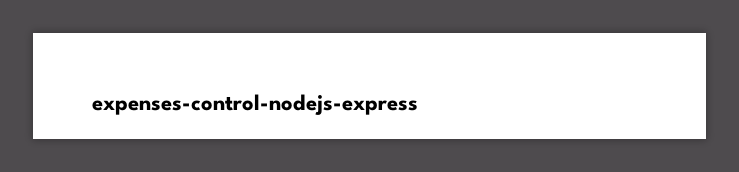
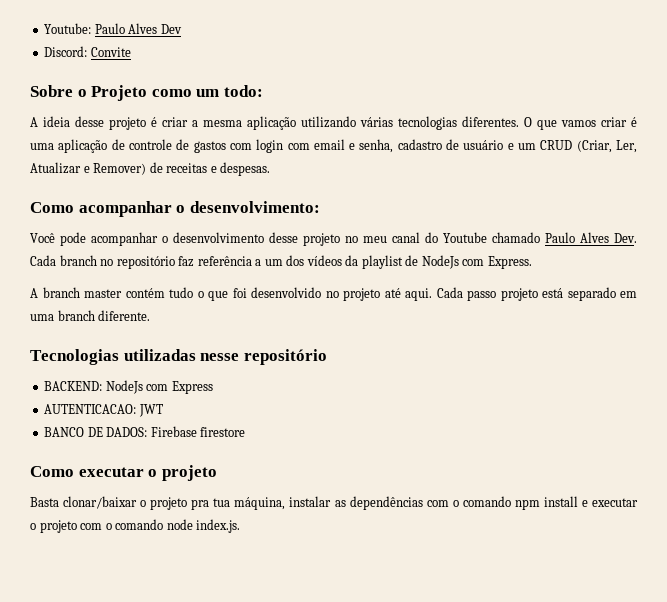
[92,94,418,115] expenses-control-nodejs-express -> [44,23,182,34] [44,46,131,57] [30,85,263,101] [30,116,637,130] [30,139,637,153] [30,162,271,176] [30,201,320,217] [30,232,637,246] [30,255,532,269] [30,287,637,301] [30,310,151,321] [30,349,327,365] [44,380,213,394] [44,404,163,417] [44,426,246,437] [30,465,217,481] [30,496,638,510] [30,519,241,533] Youtube: Paulo Alves Dev // Discord: Convite // Sobre o Projeto como um todo: // A ideia desse projeto é criar a mesma aplicação utilizando várias tecnologias diferentes. O que vamos criar é uma aplicação de controle de gastos com login com email e senha, cadastro de usuário e um CRUD (Criar, Ler, Atualizar e Remover) de receitas e despesas. // Como acompanhar o desenvolvimento: // Você pode acompanhar o desenvolvimento desse projeto no meu canal do Youtube chamado Paulo Alves Dev. Cada branch no repositório faz referência a um dos vídeos da playlist de NodeJs com Express. // A branch master contém tudo o que foi desenvolvido no projeto até aqui. Cada passo projeto está separado em uma branch diferente. // Tecnologias utilizadas nesse repositório // BACKEND: NodeJs com Express // AUTENTICACAO: JWT // BANCO DE DADOS: Firebase firestore // Como executar o projeto // Basta clonar/baixar o projeto pra tua máquina, instalar as dependências com o comando npm install e executar o projeto com o comando node index.js.

